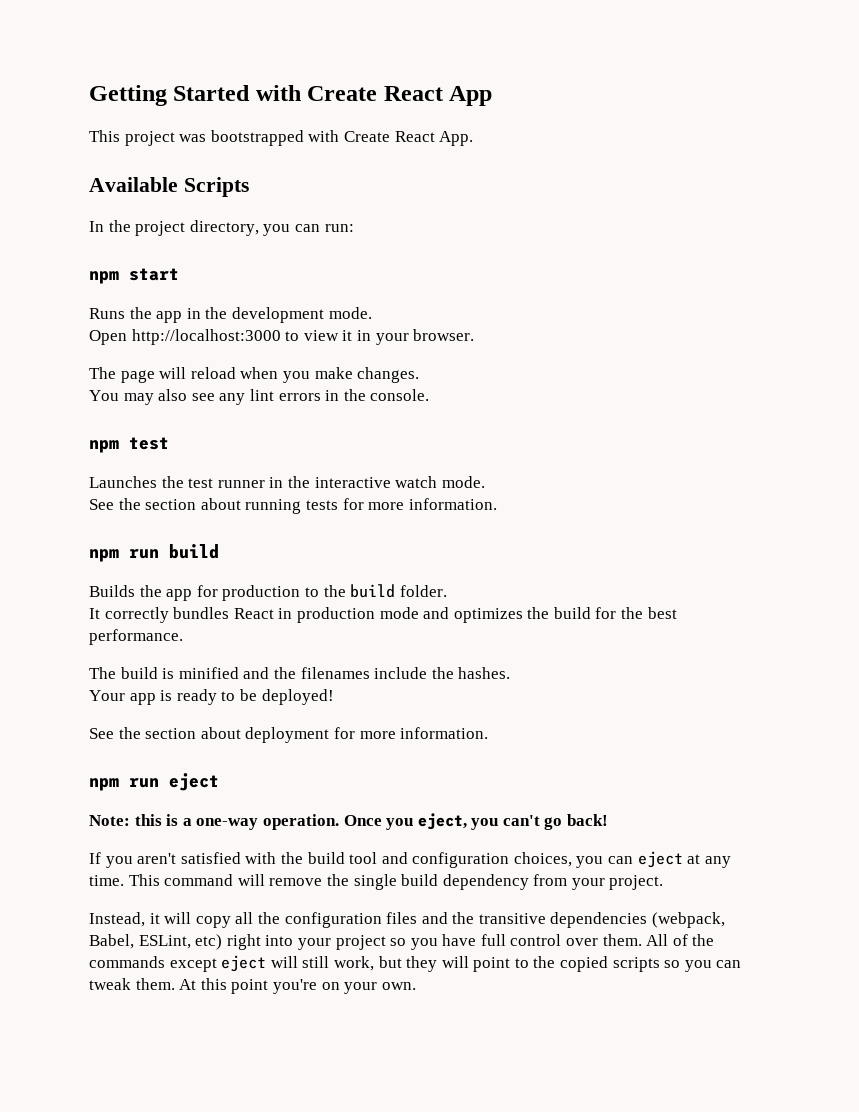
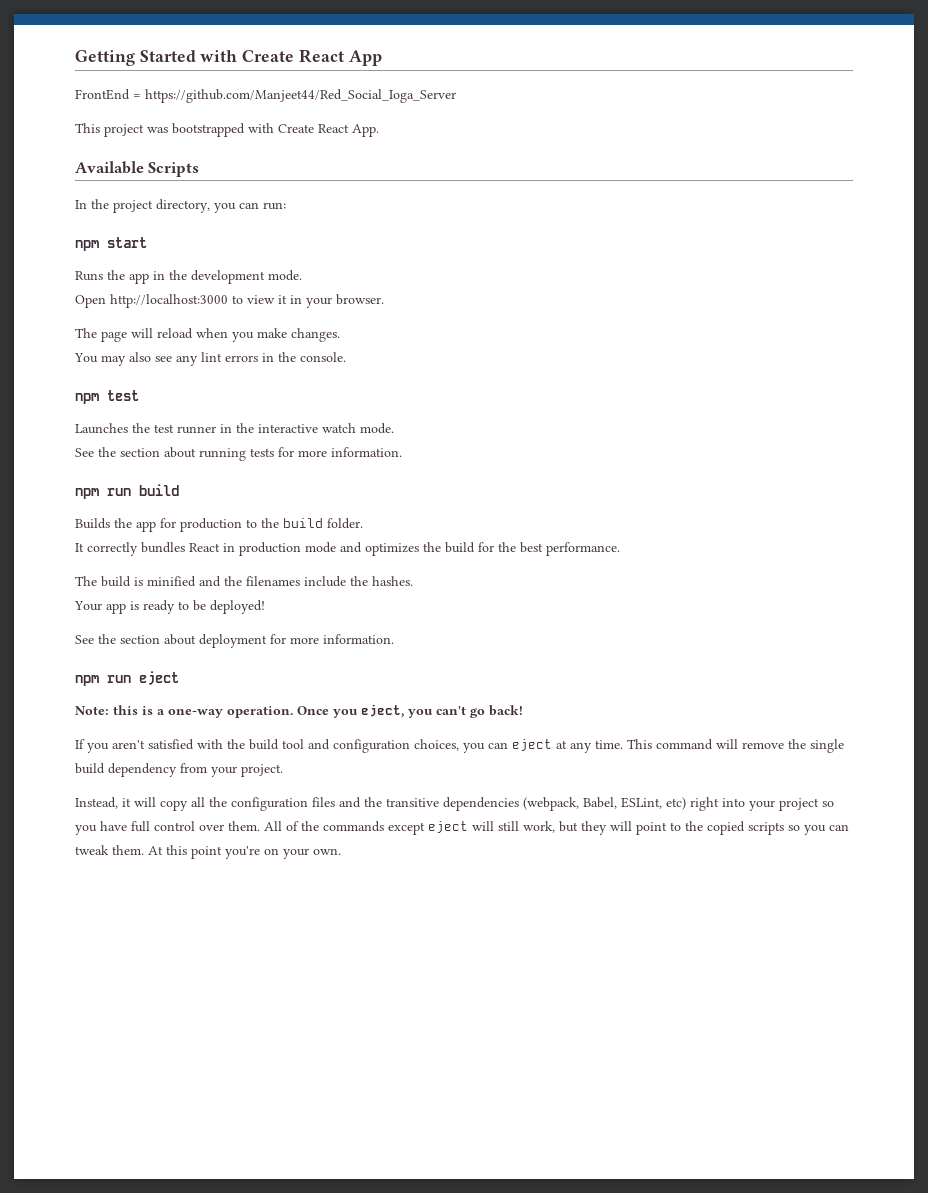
(493, 96) none -> [75,89,456,103] // FrontEnd = https://github.com/Manjeet44/Red_Social_Ioga_Server

